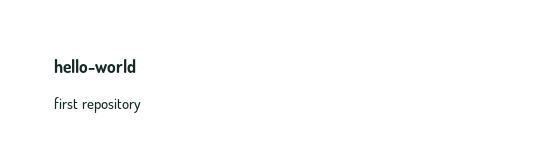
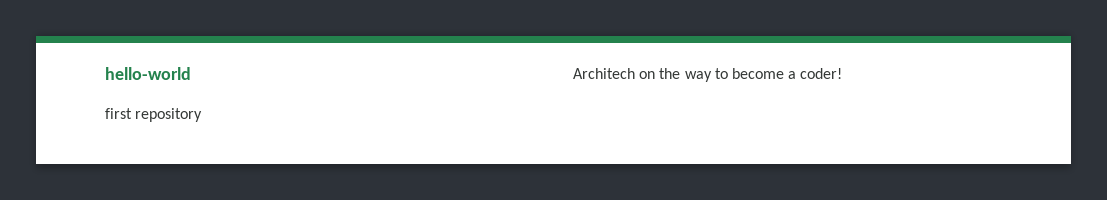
(142, 105) none -> [573,68,843,82] // Architech on the way to become a coder!

